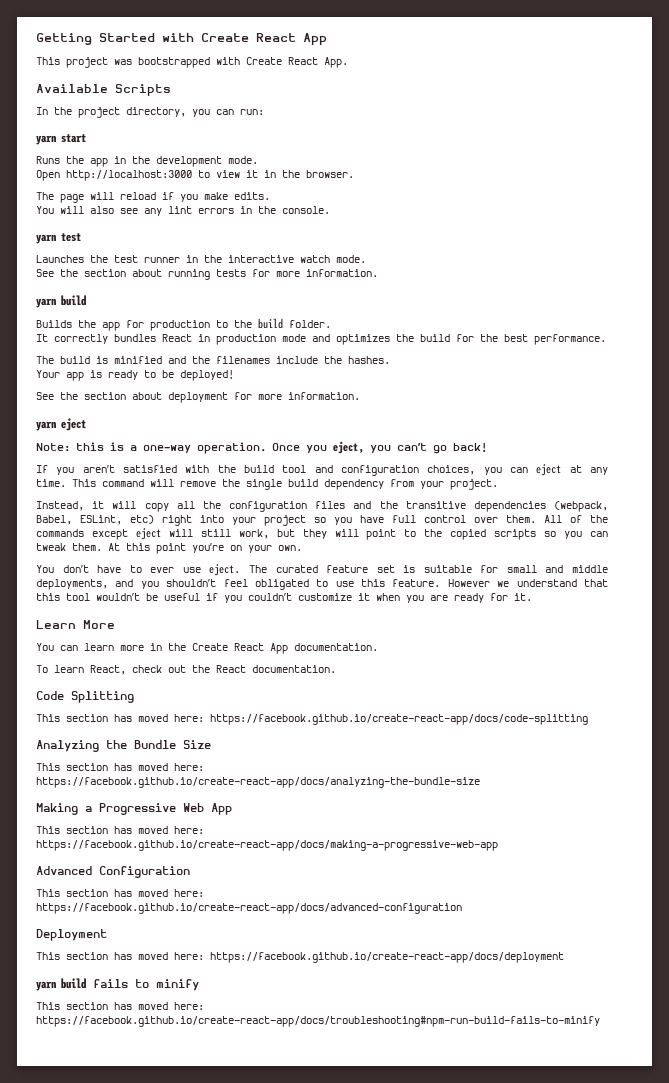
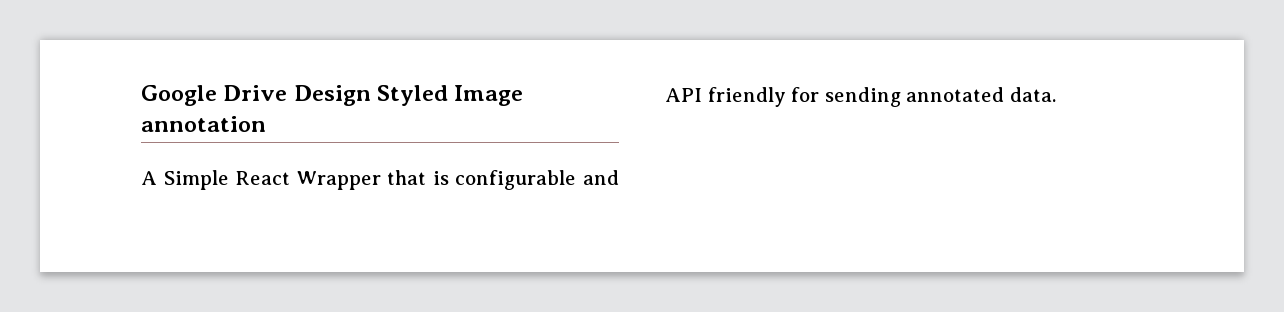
[36,33,327,45] [36,57,348,68] [36,84,171,96] [36,107,264,118] [36,134,86,145] [36,156,258,167] [36,170,354,181] [36,192,270,203] [36,206,330,216] [36,233,81,244] [36,255,366,263] [36,269,378,280] [36,295,86,308] [36,318,331,331] [36,334,606,345] [36,356,390,364] [36,370,234,381] [36,392,360,403] [36,418,86,431] [36,441,487,454] [36,464,608,476] [36,479,498,490] [36,501,609,512] [36,515,608,526] [36,528,608,540] [36,543,302,554] [36,564,608,576] [36,579,608,590] [36,593,532,603] [36,620,115,629] [36,643,378,654] [36,665,336,675] [36,691,134,703] [36,714,588,725] [36,740,211,752] [36,763,204,771] [36,777,480,788] [36,803,232,815] [36,826,204,834] [36,840,498,851] [36,866,190,878] [36,889,204,897] [36,903,462,914] [36,929,107,941] [36,952,564,963] [36,978,199,991] [36,1002,204,1010] [36,1016,600,1027] Getting Started with Create React App // This project was bootstrapped with Create React App. // Available Scripts // In the project directory, you can run: // yarn start // Runs the app in the development mode. // Open http://localhost:3000 to view it in the browser. // The page will reload if you make edits. // You will also see any lint errors in the console. // yarn test // Launches the test runner in the interactive watch mode. // See the section about running tests for more information. // yarn build // Builds the app for production to the build folder. // It correctly bundles React in production mode and optimizes the build for the best performance. // The build is minified and the filenames include the hashes. // Your app is ready to be deployed! // See the section about deployment for more information. // yarn eject // Note: this is a one-way operation. Once you eject, you can’t go back! // If you aren’t satisfied with the build tool and configuration choices, you can eject at any time. This command will remove the single build dependency from your project. // Instead, it will copy all the configuration files and the transitive dependencies (webpack, Babel, ESLint, etc) right into your project so you have full control over them. All of the commands except eject will still work, but they will point to the copied scripts so you can tweak them. At this point you’re on your own. // You don’t have to ever use eject. The curated feature set is suitable for small and middle deployments, and you shouldn’t feel obligated to use this feature. However we understand that this tool wouldn’t be useful if you couldn’t customize it when you are ready for it. // Learn More // You can learn more in the Create React App documentation. // To learn React, check out the React documentation. // Code Splitting // This section has moved here: https://facebook.github.io/create-react-app/docs/code-splitting // Analyzing the Bundle Size // This section has moved here: https://facebook.github.io/create-react-app/docs/analyzing-the-bundle-size // Making a Progressive Web App // This section has moved here: https://facebook.github.io/create-react-app/docs/making-a-progressive-web-app // Advanced Configuration // This section has moved here: https://facebook.github.io/create-react-app/docs/advanced-configuration // Deployment // This section has moved here: https://facebook.github.io/create-react-app/docs/deployment // yarn build fails to minify // This section has moved here: https://facebook.github.io/create-react-app/docs/troubleshooting#npm-run-build-fails-to-minify -> [141,85,524,106] [141,116,266,132] [141,170,619,190] [665,87,1056,107] Google Drive Design Styled Image annotation // A Simple React Wrapper that is configurable and API friendly for sending annotated data.

